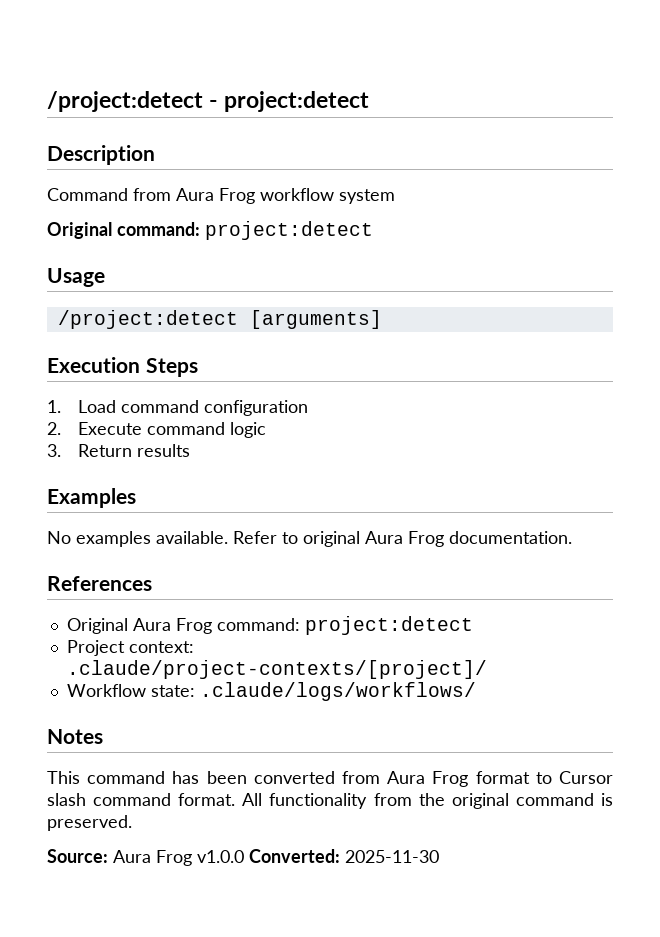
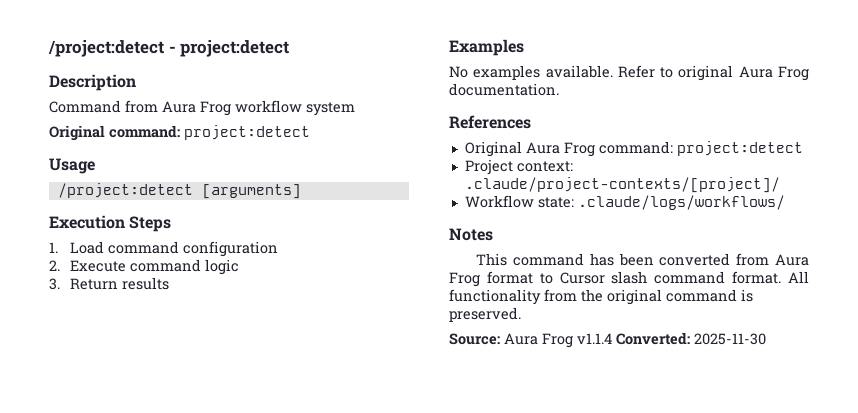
[197,850,244,863] v1.0.0 -> [577,333,612,344] v1.1.4

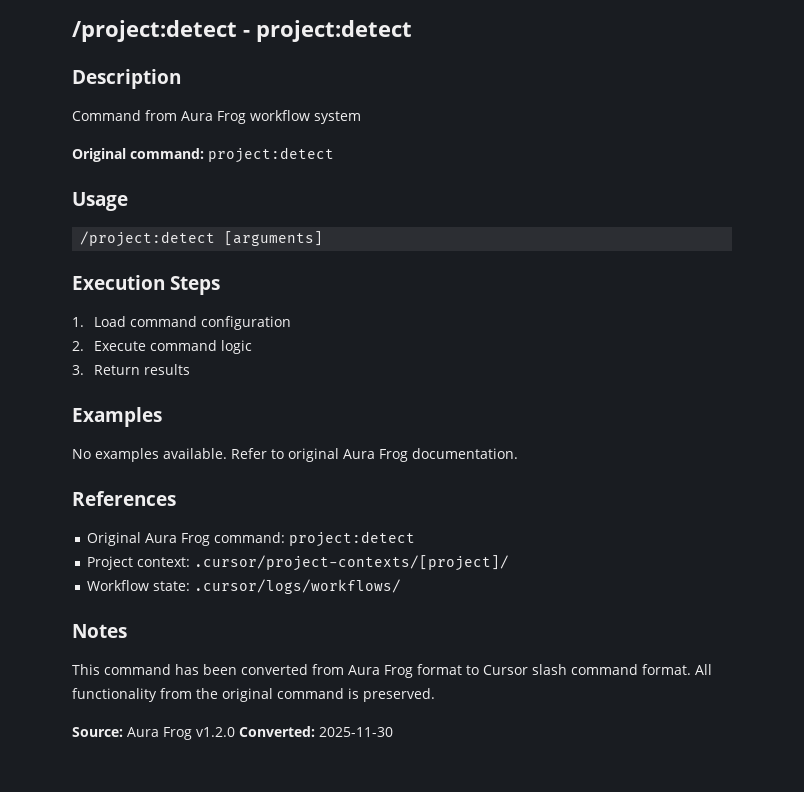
[464,177,780,193] .claude/project-contexts/[project]/ -> [194,555,510,571] .cursor/project-contexts/[project]/
[577,195,785,210] .claude/logs/workflows/ -> [194,579,402,594] .cursor/logs/workflows/
[577,333,612,344] v1.1.4 -> [196,727,235,737] v1.2.0

